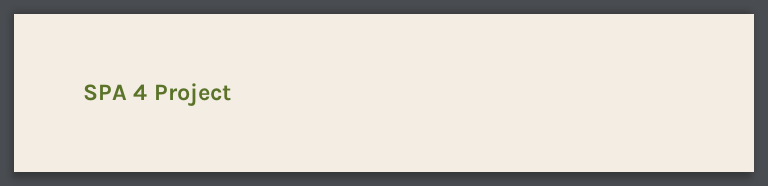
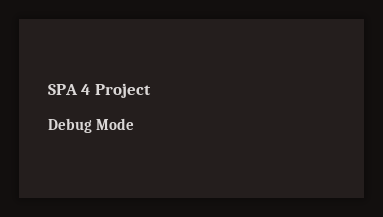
(231, 94) none -> [48,118,135,133] // Debug Mode

